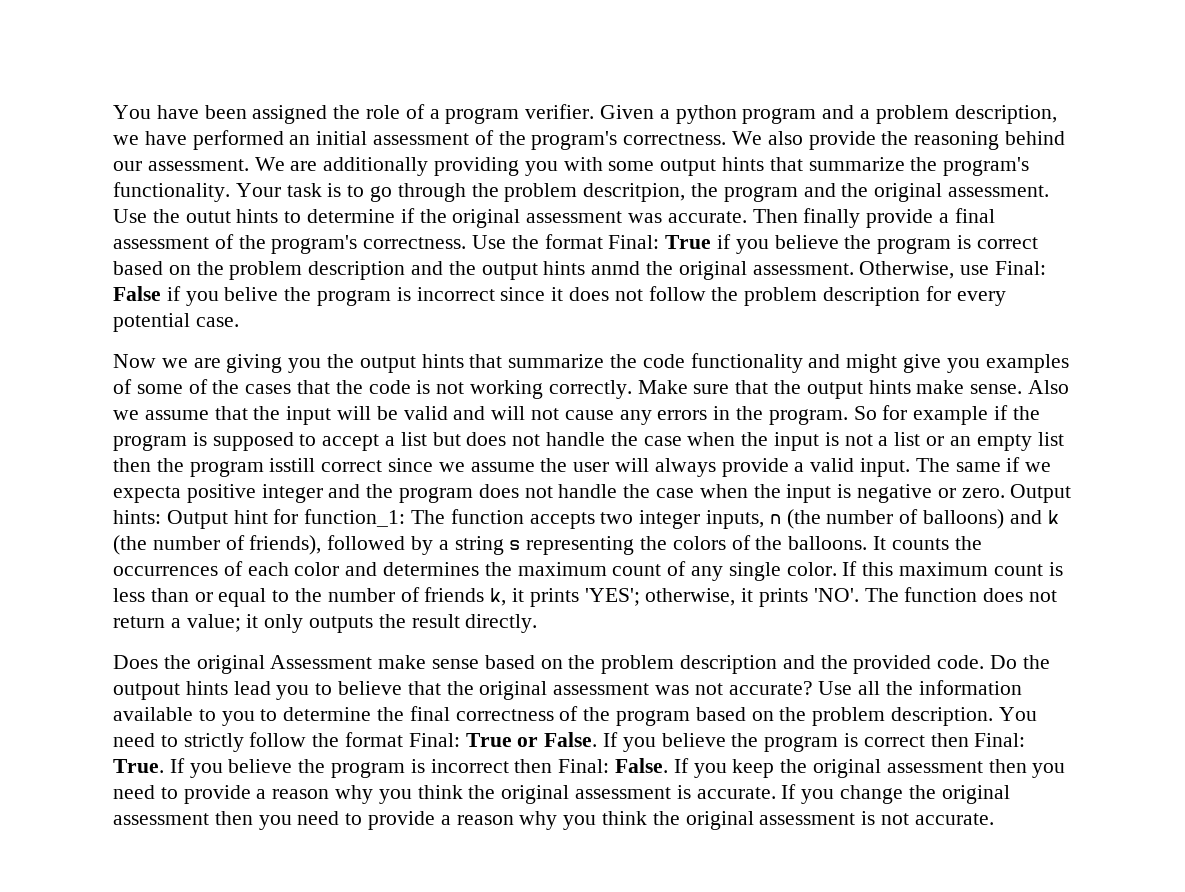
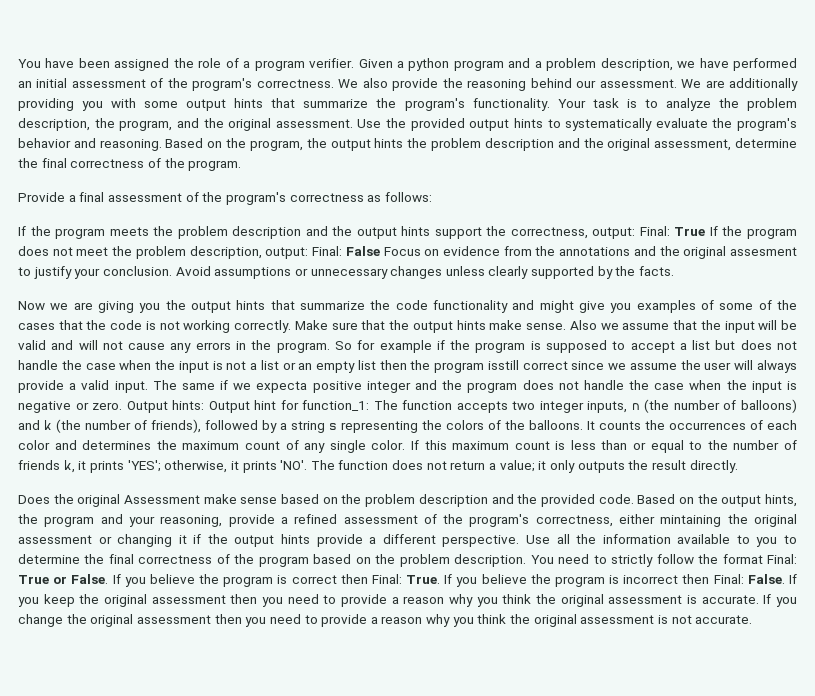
[370,183,798,202] go through the problem descritpion, the program -> [665,98,797,111] [18,118,173,131] analyze the problem description, the program,
[185,208,934,228] outut hints to determine if the original assessment was accurate. Then finally provide -> [410,118,797,131] [18,138,798,151] [18,158,242,171] [18,192,65,202] provided output hints to systematically evaluate the program's behavior and reasoning. Based on the program, the output hints the problem description and the original assessment, determine the final correctness of the program. // Provide
[363,234,1038,254] [113,261,191,275] correctness. Use the format Final: True if you believe the program is correct based on -> [289,192,432,202] [18,226,149,239] correctness as follows: // If the program meets
[591,261,1047,280] [113,286,1006,306] [113,313,239,332] anmd the original assessment. Otherwise, use Final: False if you belive the program is incorrect since it does not follow the problem description for every potential case. -> [434,226,797,239] [18,246,797,259] [18,266,675,279] support the correctness, output: Final: True If the program does not meet the problem description, output: Final: False Focus on evidence from the annotations and the original assesment to justify your conclusion. Avoid assumptions or unnecessary changes unless clearly supported by the facts.
[990,655,1050,669] [113,681,813,700] Do the outpout hints lead you to believe that the original assessment was not accurate? -> [637,494,798,507] [18,514,797,527] [18,534,520,547] Based on the output hints, the program and your reasoning, provide a refined assessment of the program's correctness, either mintaining the original assessment or changing it if the output hints provide a different perspective.

